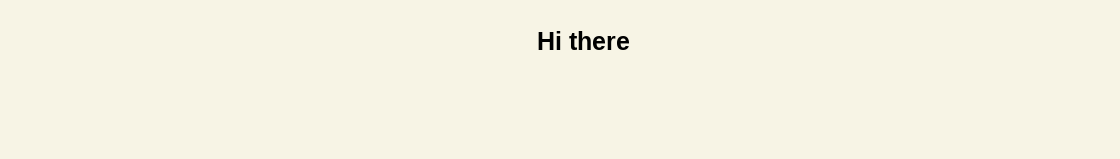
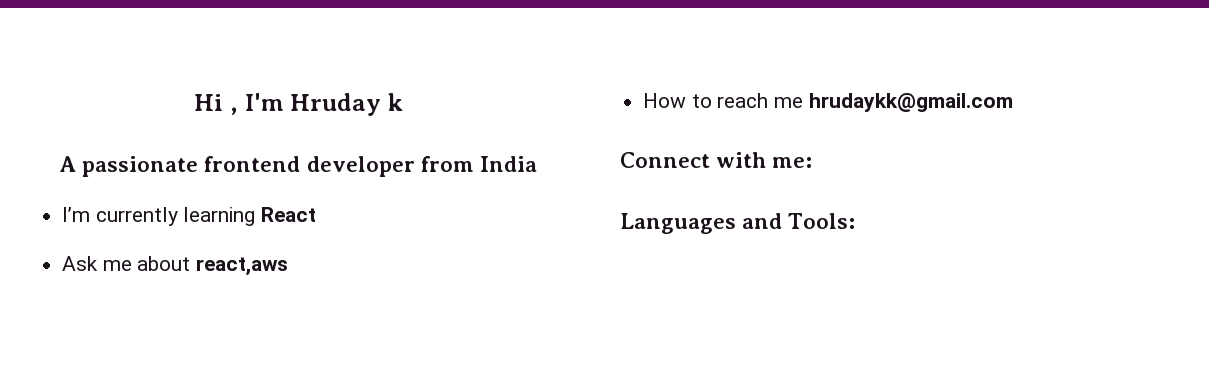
[569,31,630,50] there -> [229,93,403,116] [59,156,537,177] [62,207,317,226] [62,256,289,276] [643,93,1013,112] [620,152,813,168] [620,213,856,234] , I'm Hruday k // A passionate frontend developer from India // I’m currently learning React // Ask me about react,aws // How to reach me hrudaykk@gmail.com // Connect with me: // Languages and Tools:

